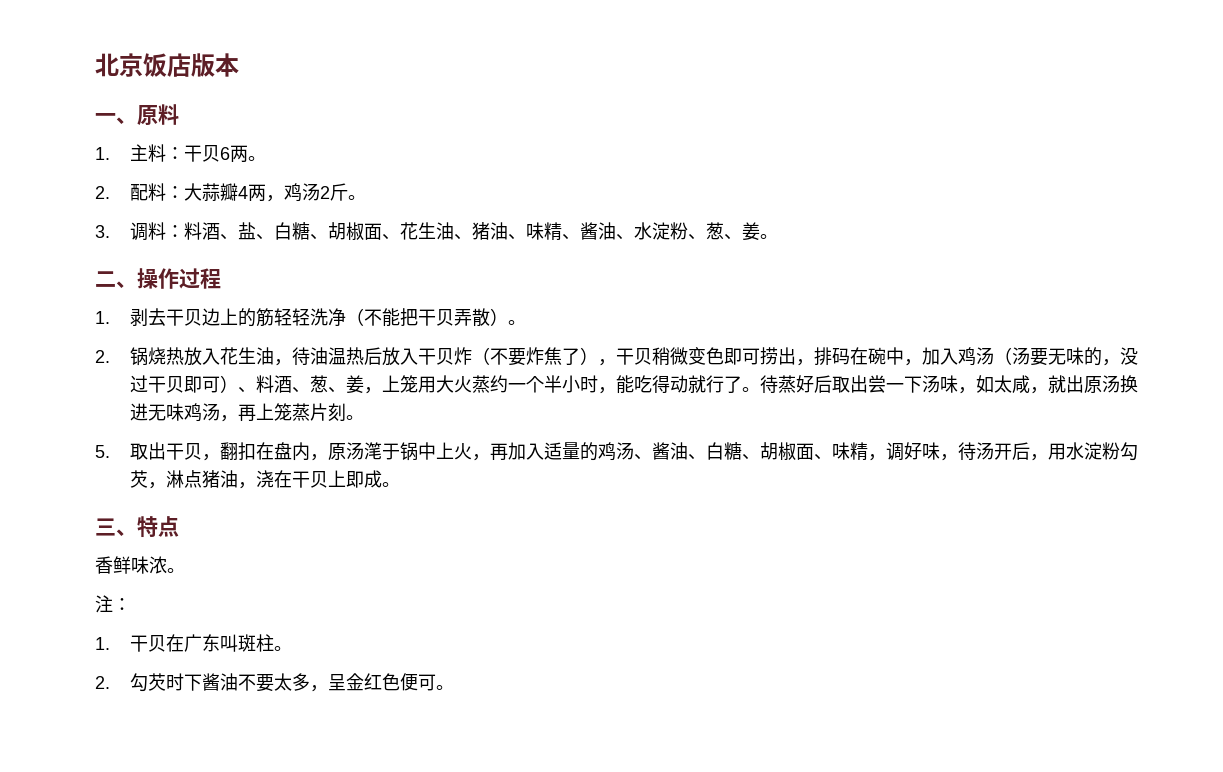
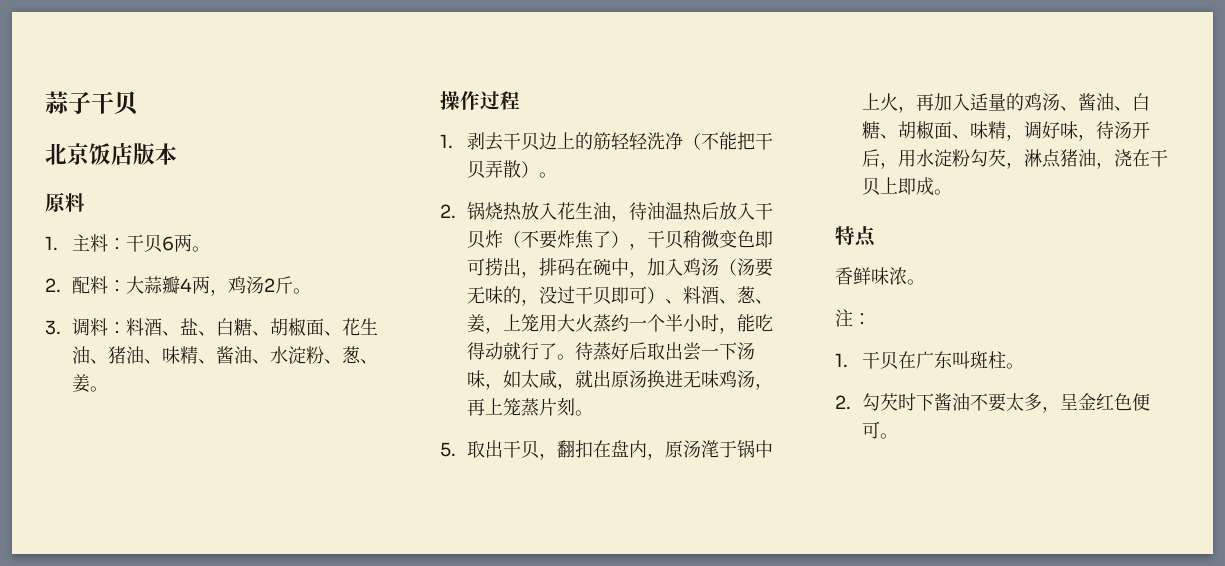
(95, 65) none -> [45,91,138,115] 蒜子干贝 //
[95,113,137,124] 一、 -> (177, 154) none
[95,271,137,288] 二、 -> (109, 389) none
[95,518,137,536] 三、 -> (953, 192) none

